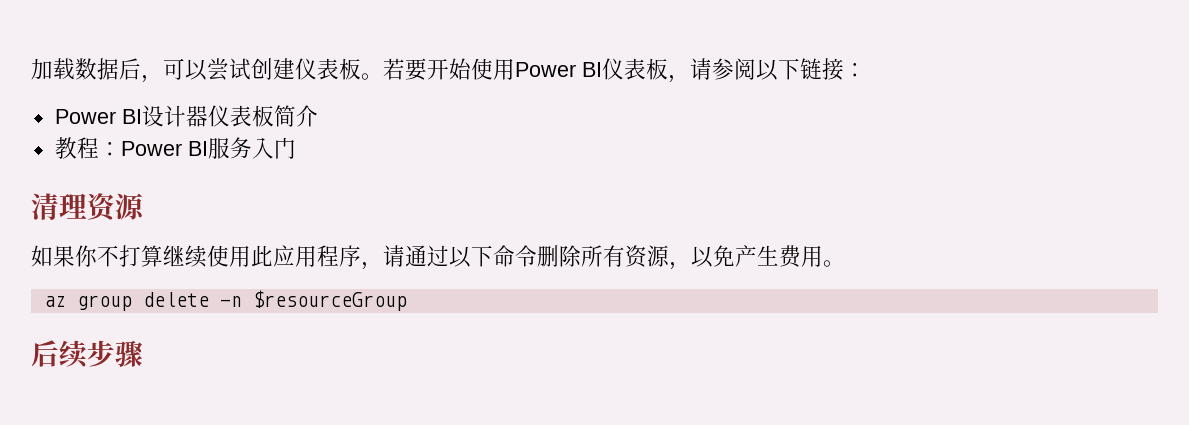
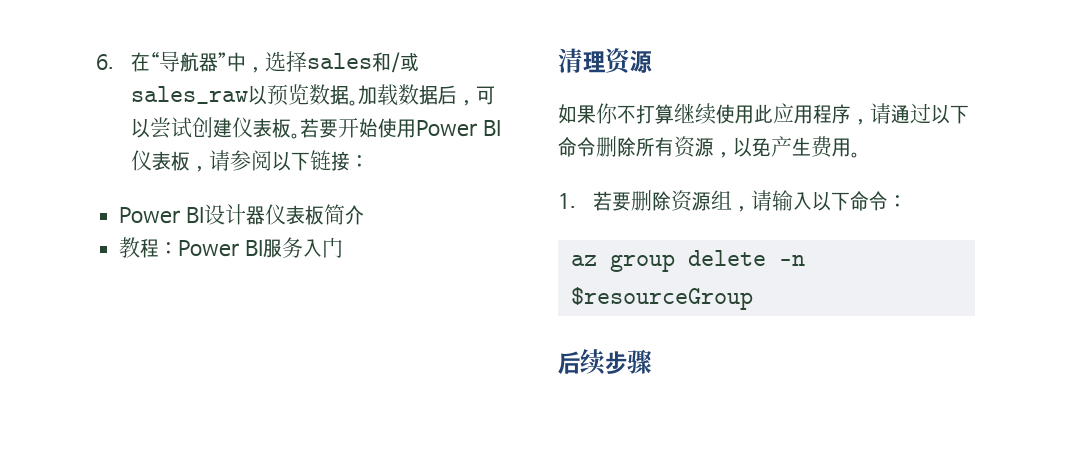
(31, 69) none -> [96,51,420,73] [131,84,359,106] 6.在“导航器”中，选择sales和/或sales_raw以预览数据。
(845, 263) none -> [558,190,908,212] // 1.若要删除资源组，请输入以下命令：

